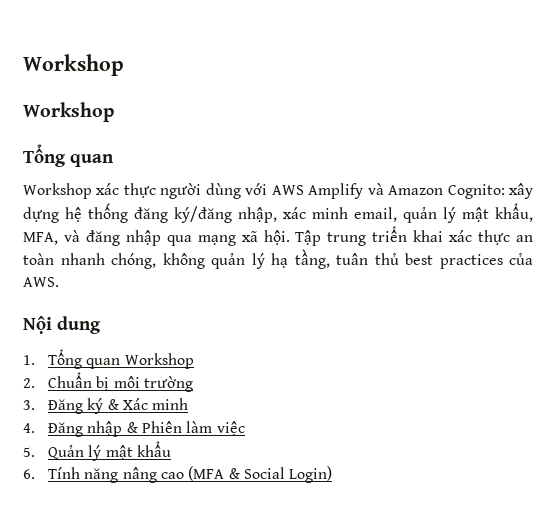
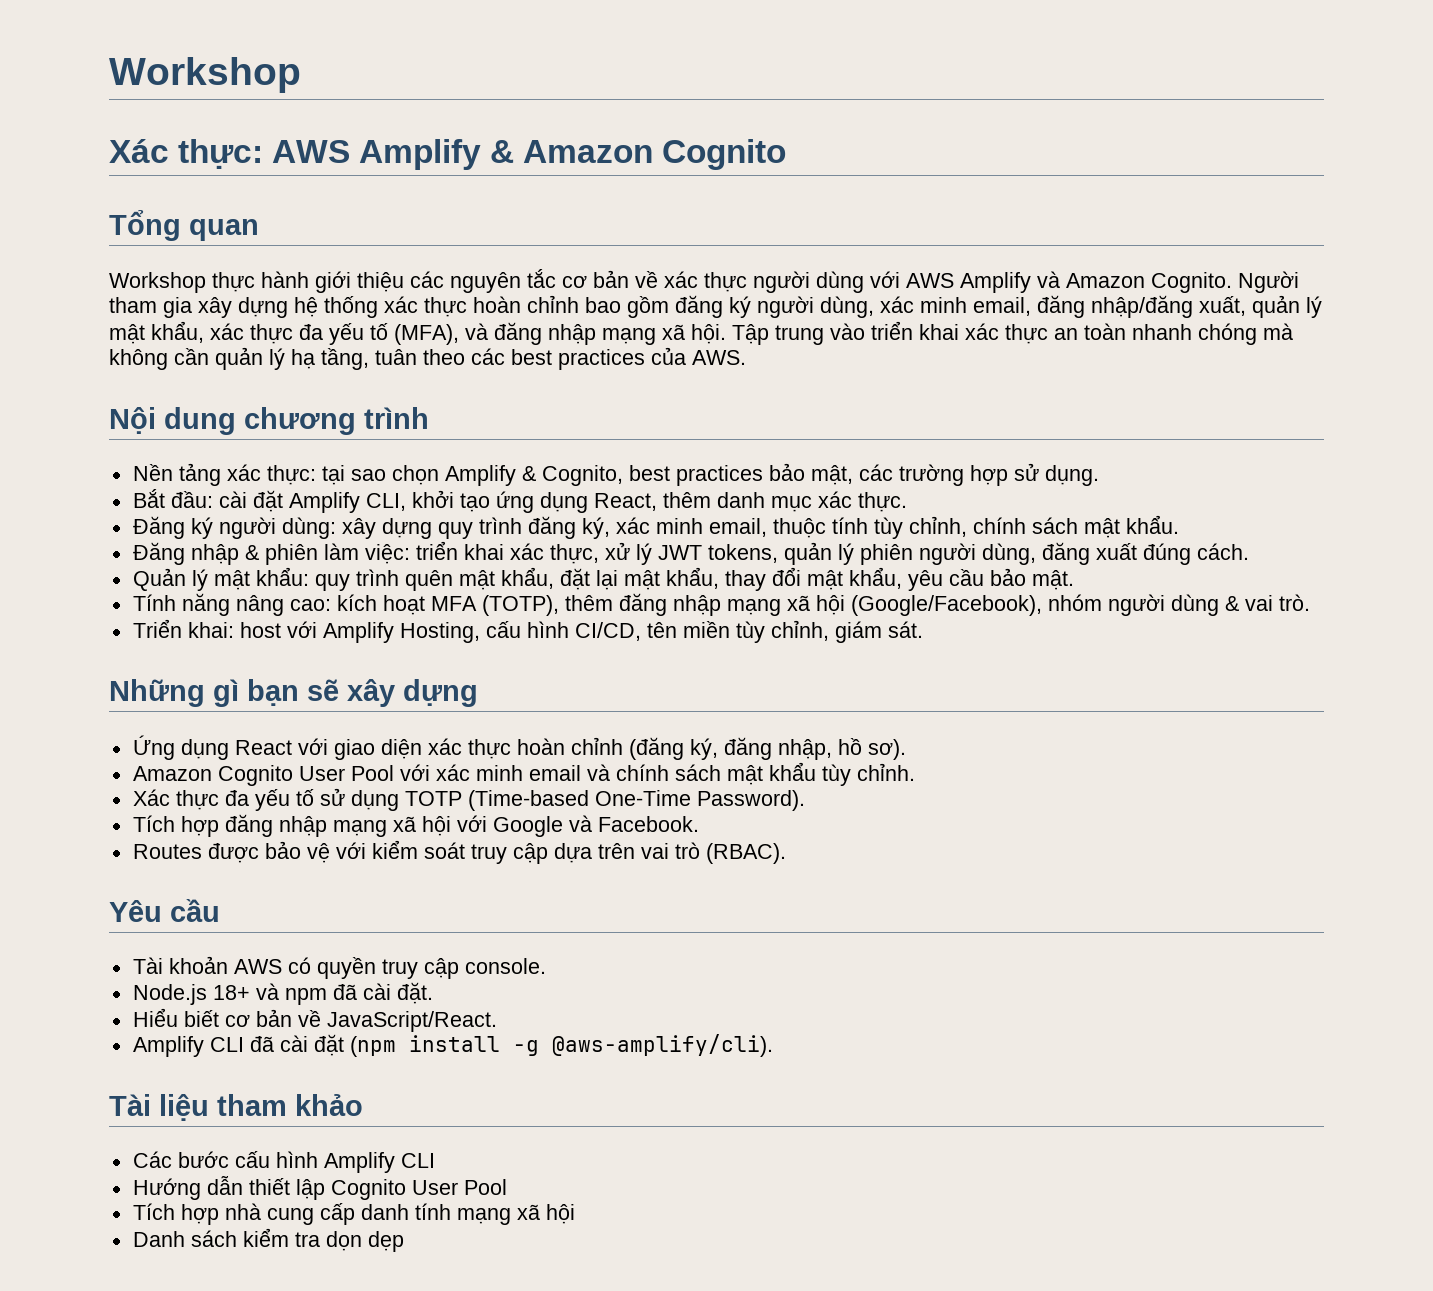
[23,54,124,76] [23,102,114,122] [23,144,114,167] [23,183,92,199] Workshop // Workshop // Tổng quan // Workshop -> [109,57,301,93] [109,139,787,170] [109,210,259,241] [109,269,658,293] Workshop // Xác thực: AWS Amplify & Amazon Cognito // Tổng quan // Workshop thực hành giới thiệu các nguyên tắc cơ bản về
[447,183,533,199] [23,203,533,223] [23,232,58,245] Cognito: xây dựng hệ thống đăng ký/đăng nhập, xác minh email, quản lý mật khẩu, MFA, -> [1151,271,1299,293] [109,295,1322,318] [109,321,459,345] Cognito. Người tham gia xây dựng hệ thống xác thực hoàn chỉnh bao gồm đăng ký người dùng, xác minh email, đăng nhập/đăng xuất, quản lý mật khẩu, xác thực đa yếu tố (MFA),
[166,235,192,246] qua -> (596, 334) none
(367, 239) none -> [830,323,865,340] vào
[111,253,205,269] chóng, không -> [1198,323,1293,345] [109,348,209,370] chóng mà không cần
[374,253,399,265] thủ -> [423,348,505,365] theo các
[23,349,194,369] [23,372,193,392] [23,398,189,414] [23,421,245,437] [23,441,171,461] [23,466,333,483] // 1. Tổng quan Workshop // 2. Chuẩn bị môi trường // 3. Đăng ký & Xác minh // 4. Đăng nhập & Phiên làm việc // 5. Quản lý mật khẩu // 6. Tính năng nâng cao (MFA & Social Login) -> [244,407,429,435] [132,463,1099,486] [132,489,907,513] [132,515,1179,539] [132,541,1249,565] [132,567,1074,591] [132,593,1310,616] [132,619,923,643] [109,679,478,707] [132,735,906,760] [132,762,915,786] [132,788,805,811] [132,814,699,837] [132,840,786,864] [109,899,220,922] [132,956,546,979] [132,982,433,1005] [132,1008,497,1032] [132,1034,773,1057] [109,1094,363,1121] [132,1151,435,1173] [132,1176,507,1200] [132,1203,575,1225] [132,1228,404,1252] chương trình // Nền tảng xác thực: tại sao chọn Amplify & Cognito, best practices bảo mật, các trường hợp sử dụng. // Bắt đầu: cài đặt Amplify CLI, khởi tạo ứng dụng React, thêm danh mục xác thực. // Đăng ký người dùng: xây dựng quy trình đăng ký, xác minh email, thuộc tính tùy chỉnh, chính sách mật khẩu. // Đăng nhập & phiên làm việc: triển khai xác thực, xử lý JWT tokens, quản lý phiên người dùng, đăng xuất đúng cách. // Quản lý mật khẩu: quy trình quên mật khẩu, đặt lại mật khẩu, thay đổi mật khẩu, yêu cầu bảo mật. // Tính năng nâng cao: kích hoạt MFA (TOTP), thêm đăng nhập mạng xã hội (Google/Facebook), nhóm người dùng & vai trò. // Triển khai: host với Amplify Hosting, cấu hình CI/CD, tên miền tùy chỉnh, giám sát. // Những gì bạn sẽ xây dựng // Ứng dụng React với giao diện xác thực hoàn chỉnh (đăng ký, đăng nhập, hồ sơ). // Amazon Cognito User Pool với xác minh email và chính sách mật khẩu tùy chỉnh. // Xác thực đa yếu tố sử dụng TOTP (Time-based One-Time Password). // Tích hợp đăng nhập mạng xã hội với Google và Facebook. // Routes được bảo vệ với kiểm soát truy cập dựa trên vai trò (RBAC). // Yêu cầu // Tài khoản AWS có quyền truy cập console. // Node.js 18+ và npm đã cài đặt. // Hiểu biết cơ bản về JavaScript/React. // Amplify CLI đã cài đặt (npm install -g @aws-amplify/cli). // Tài liệu tham khảo // Các bước cấu hình Amplify CLI // Hướng dẫn thiết lập Cognito User Pool // Tích hợp nhà cung cấp danh tính mạng xã hội // Danh sách kiểm tra dọn dẹp

